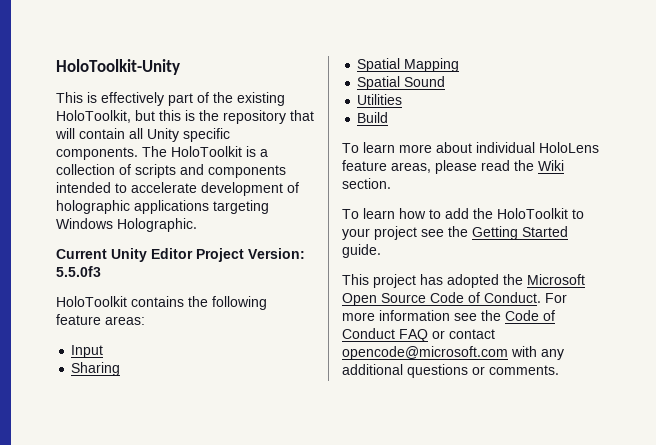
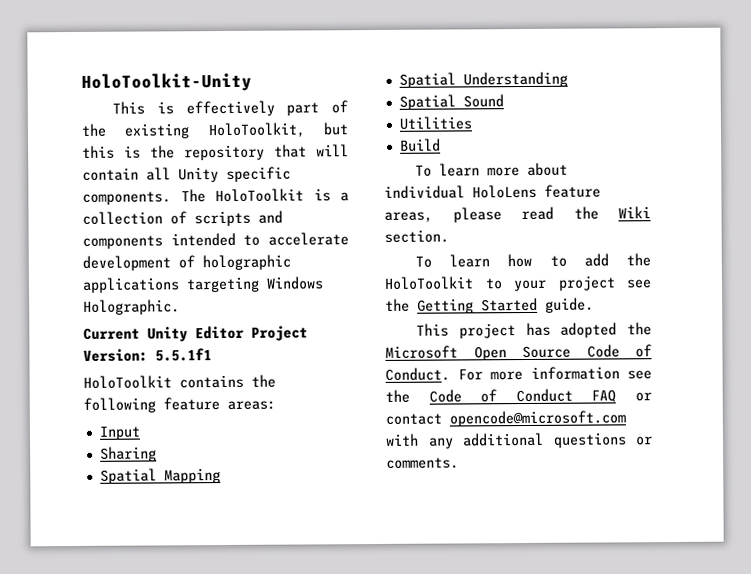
[56,266,101,277] 5.5.0f3 -> [155,348,212,362] 5.5.1f1
(460, 65) none -> [398,71,568,88] // Spatial Understanding

